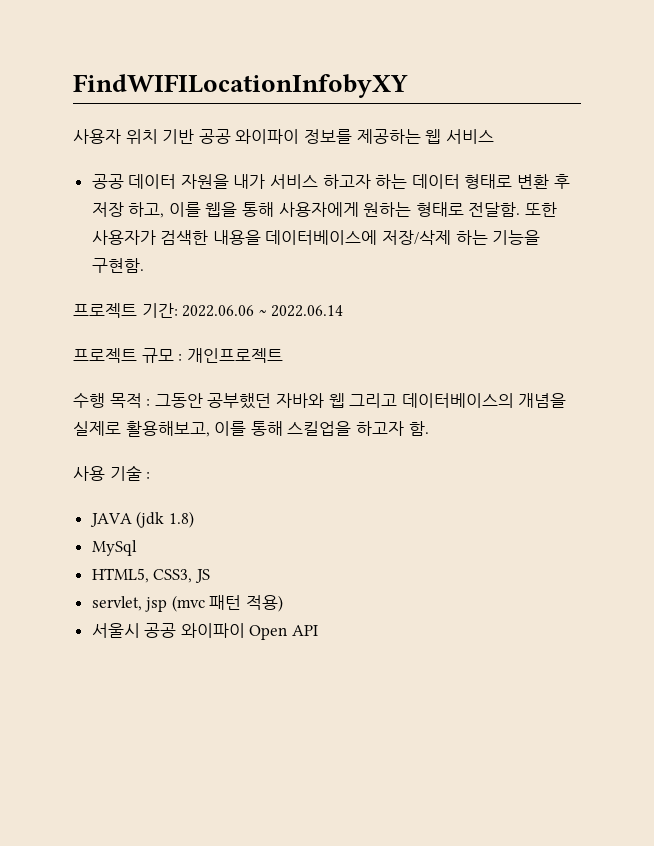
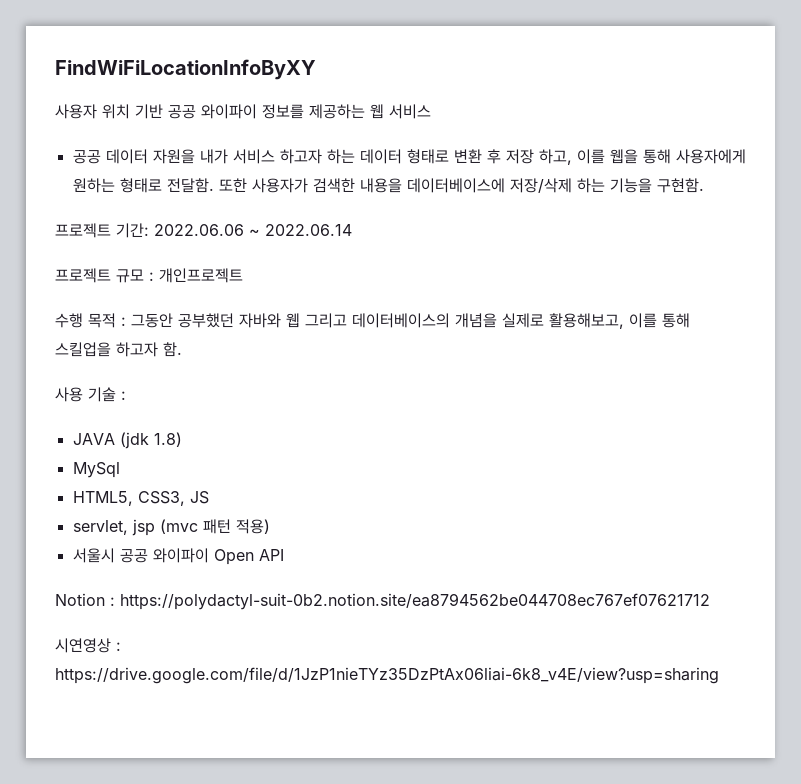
[73,74,408,98] FindWIFILocationInfobyXY -> [55,59,316,80] FindWiFiLocationInfoByXY
(319, 630) none -> [55,593,710,610] [55,638,121,653] [55,667,719,684] // Notion : https://polydactyl-suit-0b2.notion.site/ea8794562be044708ec767ef07621712 // 시연영상 : https://drive.google.com/file/d/1JzP1nieTYz35DzPtAx06liai-6k8_v4E/view?usp=sharing

